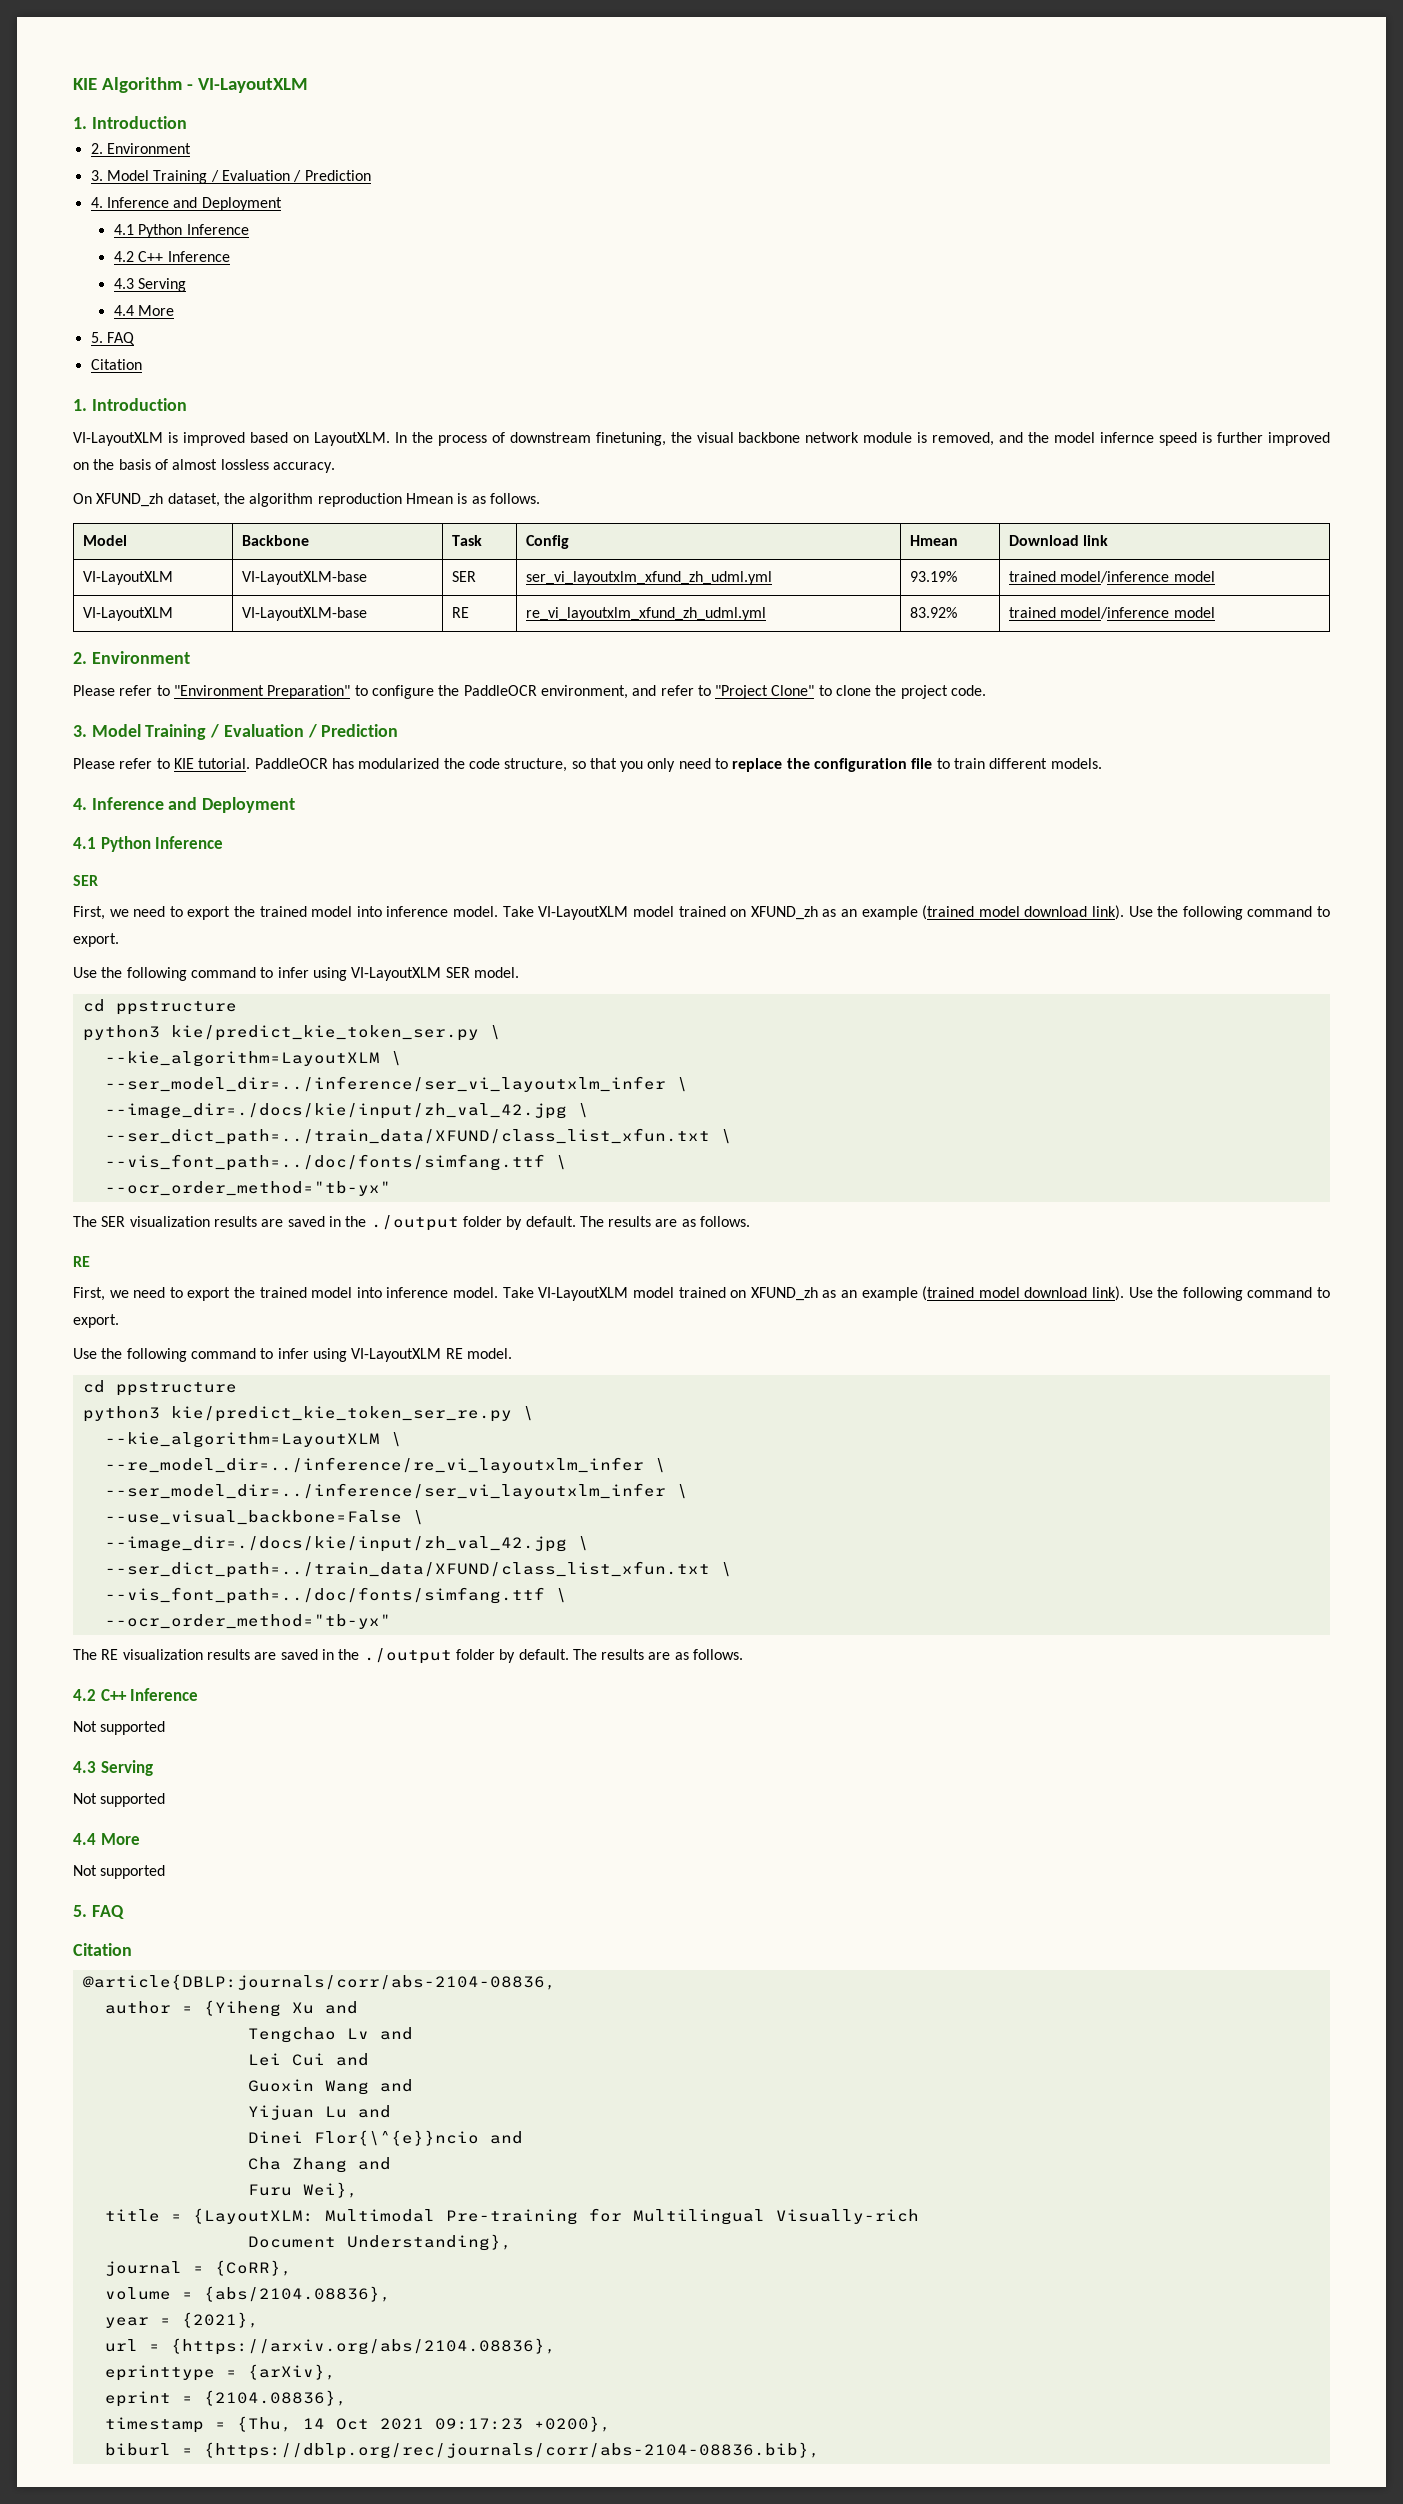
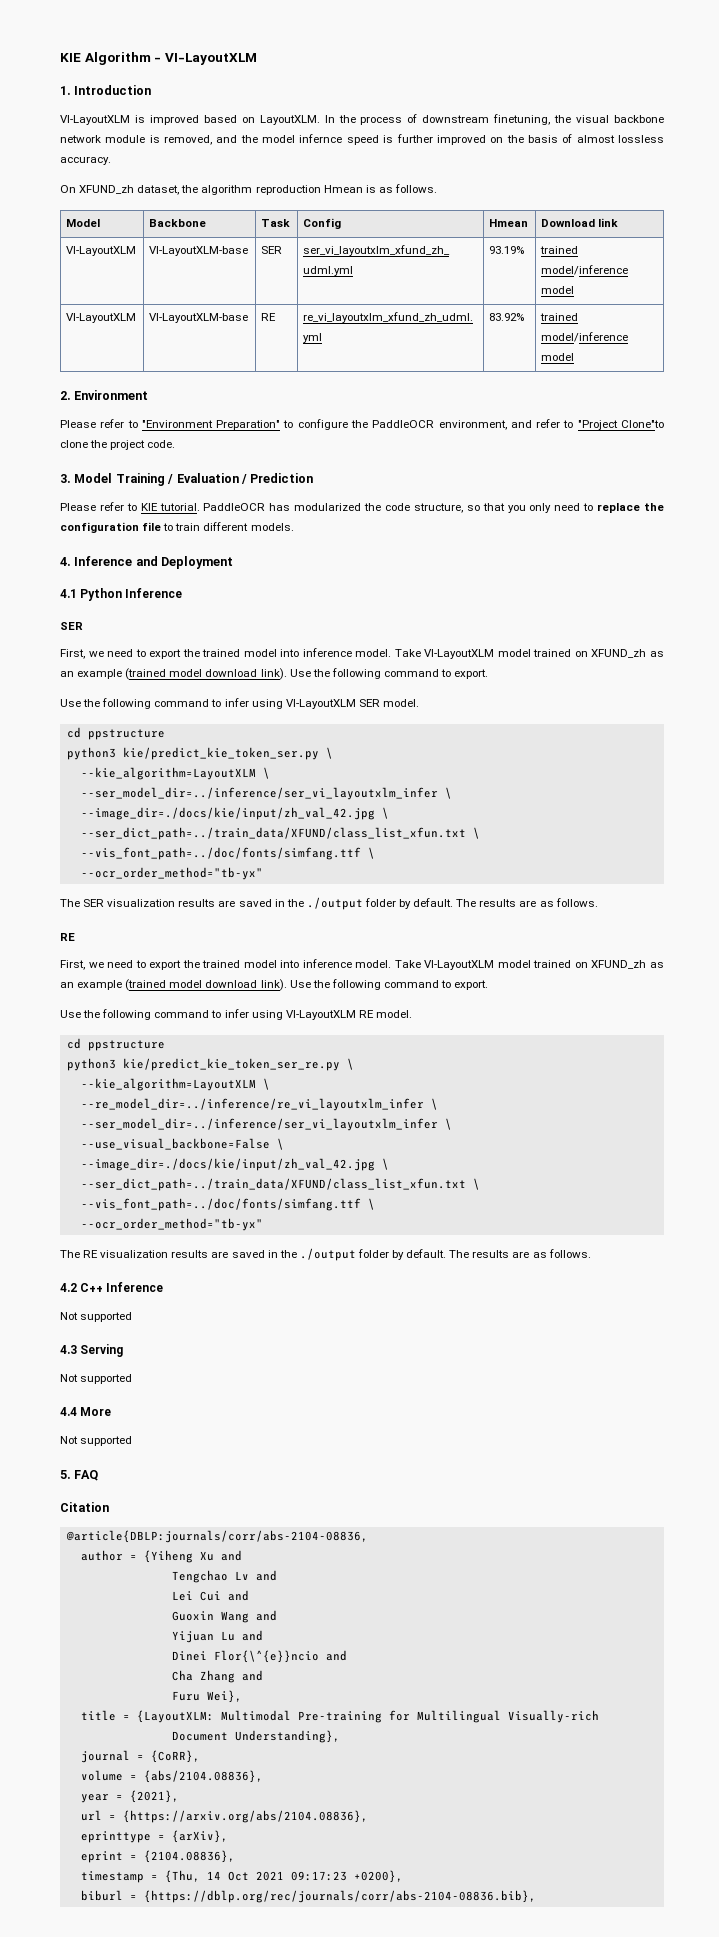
[90,143,191,154] [90,170,371,184] [90,197,282,211] [113,224,249,238] [113,251,230,262] [113,278,187,292] [113,305,175,316] [90,332,135,345] [90,359,142,370] [73,398,187,411] // 2. Environment // 3. Model Training / Evaluation / Prediction // 4. Inference and Deployment // 4.1 Python Inference // 4.2 C++ Inference // 4.3 Serving // 4.4 More // 5. FAQ // Citation // 1. Introduction -> (152, 90) none
[771,685,832,696] Clone" to -> [621,420,664,428] Clone"to

